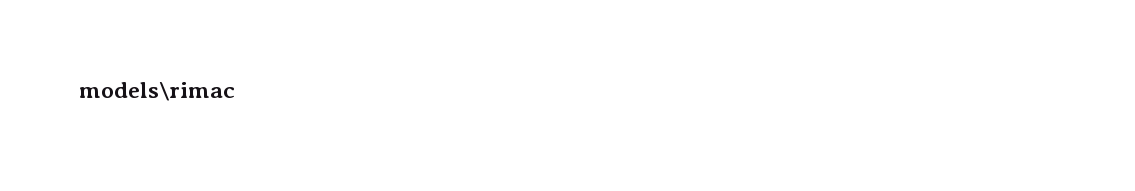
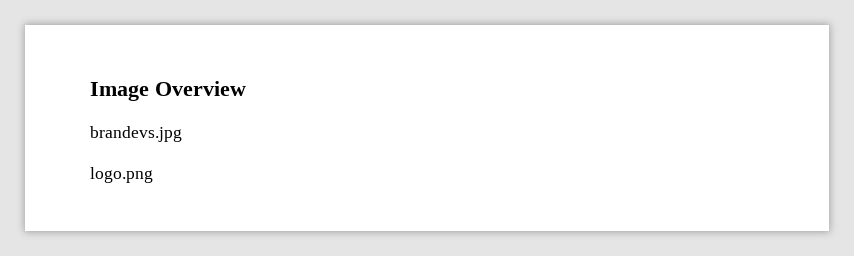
[79,82,235,101] models\rimac -> [90,81,246,101] [90,126,182,142] [90,167,153,183] Image Overview // brandevs.jpg // logo.png

